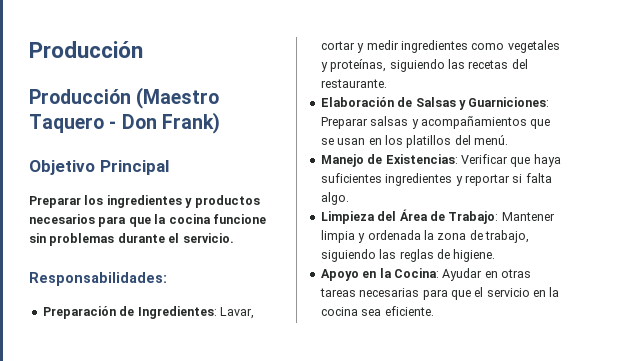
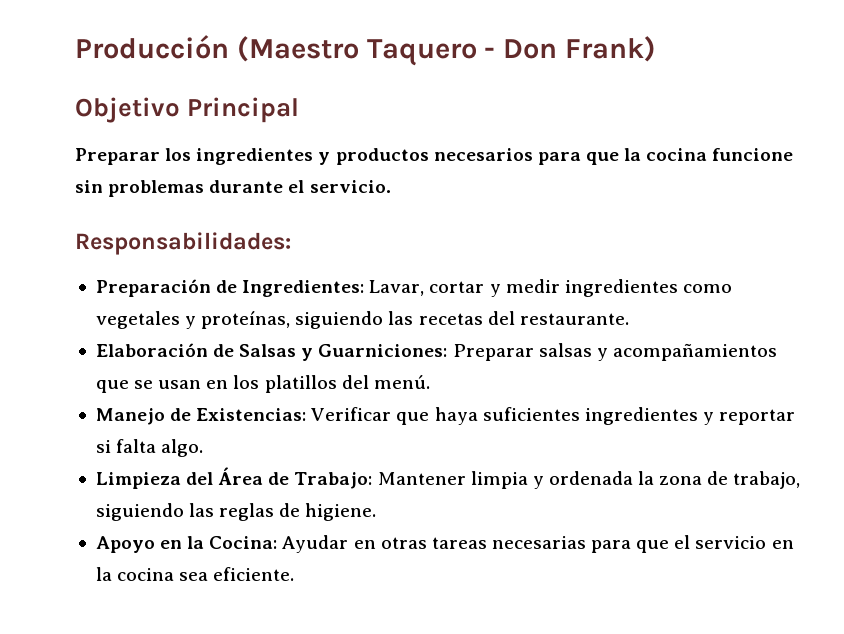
[29,41,143,58] [29,89,131,104] Producción // Producción -> [75,35,229,59] Producción

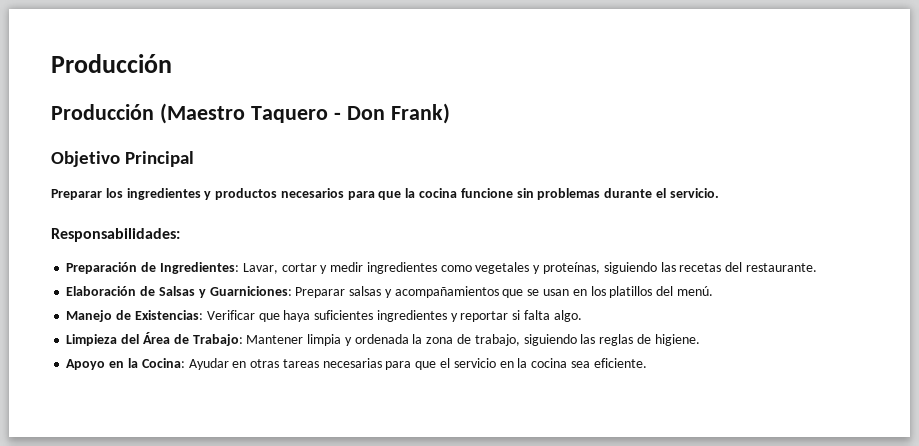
[75,35,229,59] Producción -> [51,54,172,73] [51,104,154,120] Producción // Producción

